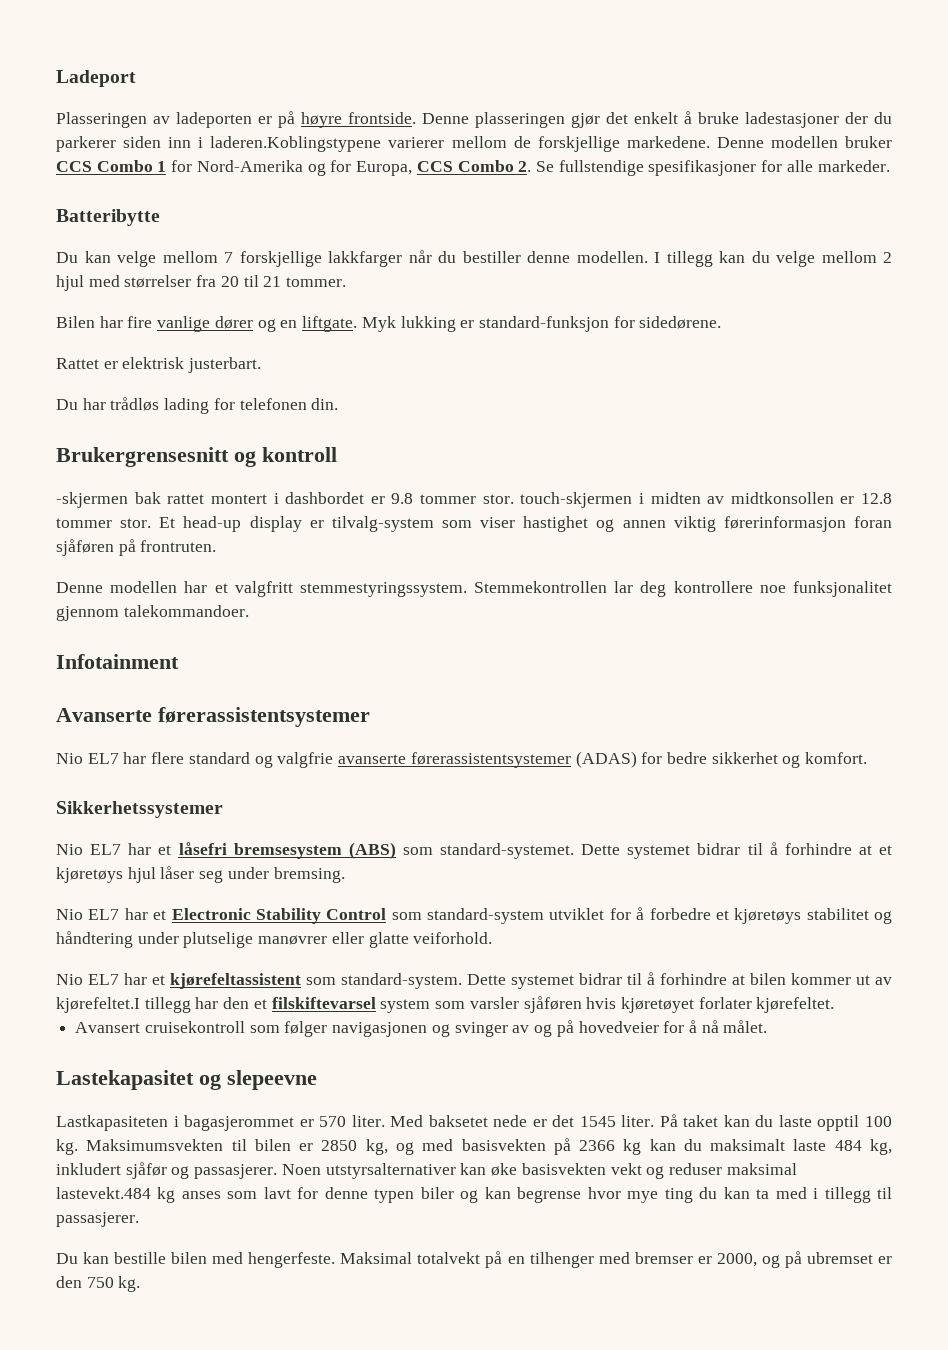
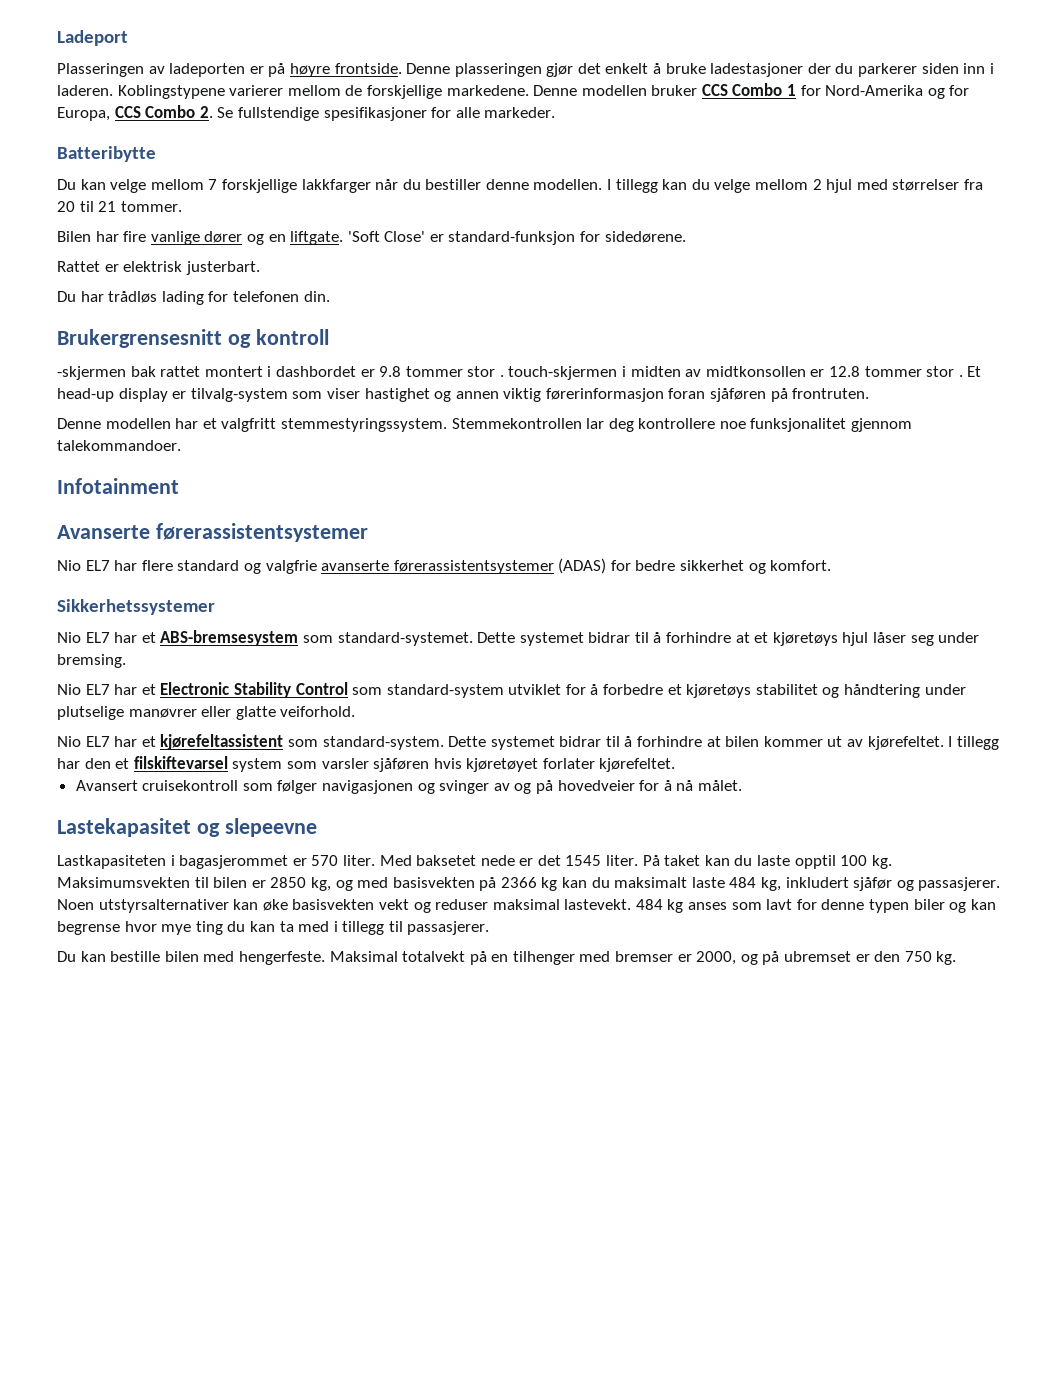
[210,136,382,152] laderen.Koblingstypene -> [57,85,225,99] laderen. Koblingstypene
[361,316,456,332] Myk lukking -> [347,231,426,242] 'Soft Close'
[482,494,514,504] stor. -> [467,366,504,377] stor .
[120,518,152,528] stor. -> [926,366,963,377] stor .
[178,842,396,859] låsefri bremsesystem (ABS) -> [160,630,299,646] ABS-bremsesystem
[56,997,140,1013] kjørefeltet.I -> [867,736,953,750] kjørefeltet. I
[56,1187,151,1199] lastevekt.484 -> [564,899,663,910] lastevekt. 484

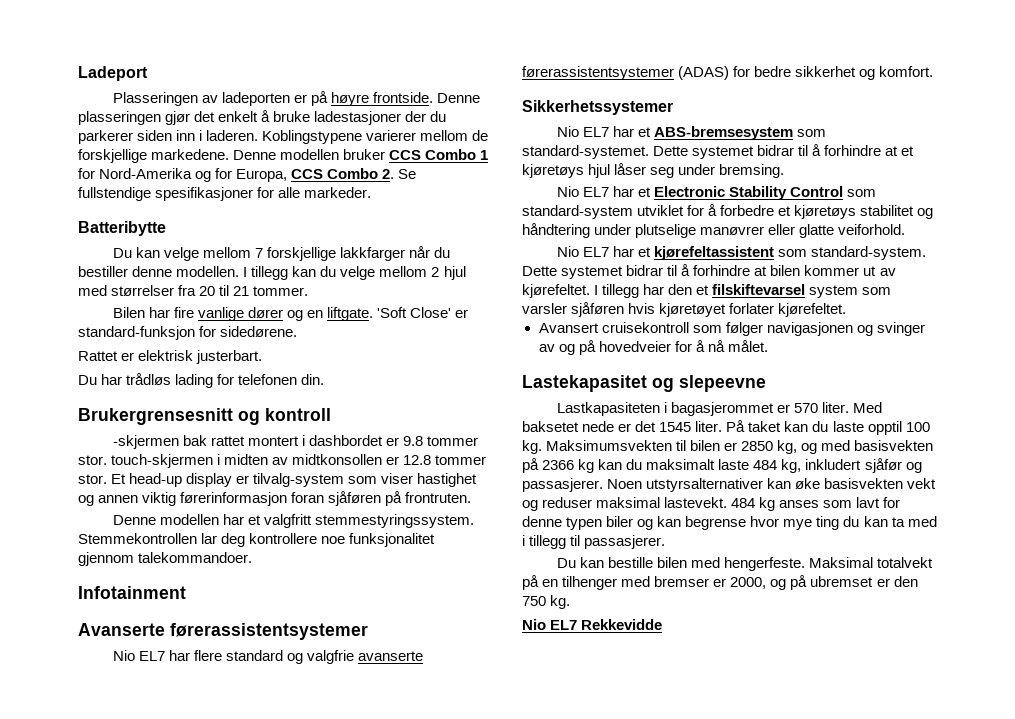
[467,366,504,377] stor . -> [78,455,107,465] stor.
[926,366,963,377] stor . -> [78,474,107,484] stor.
(957, 958) none -> [522,619,663,630] // Nio EL7 Rekkevidde

